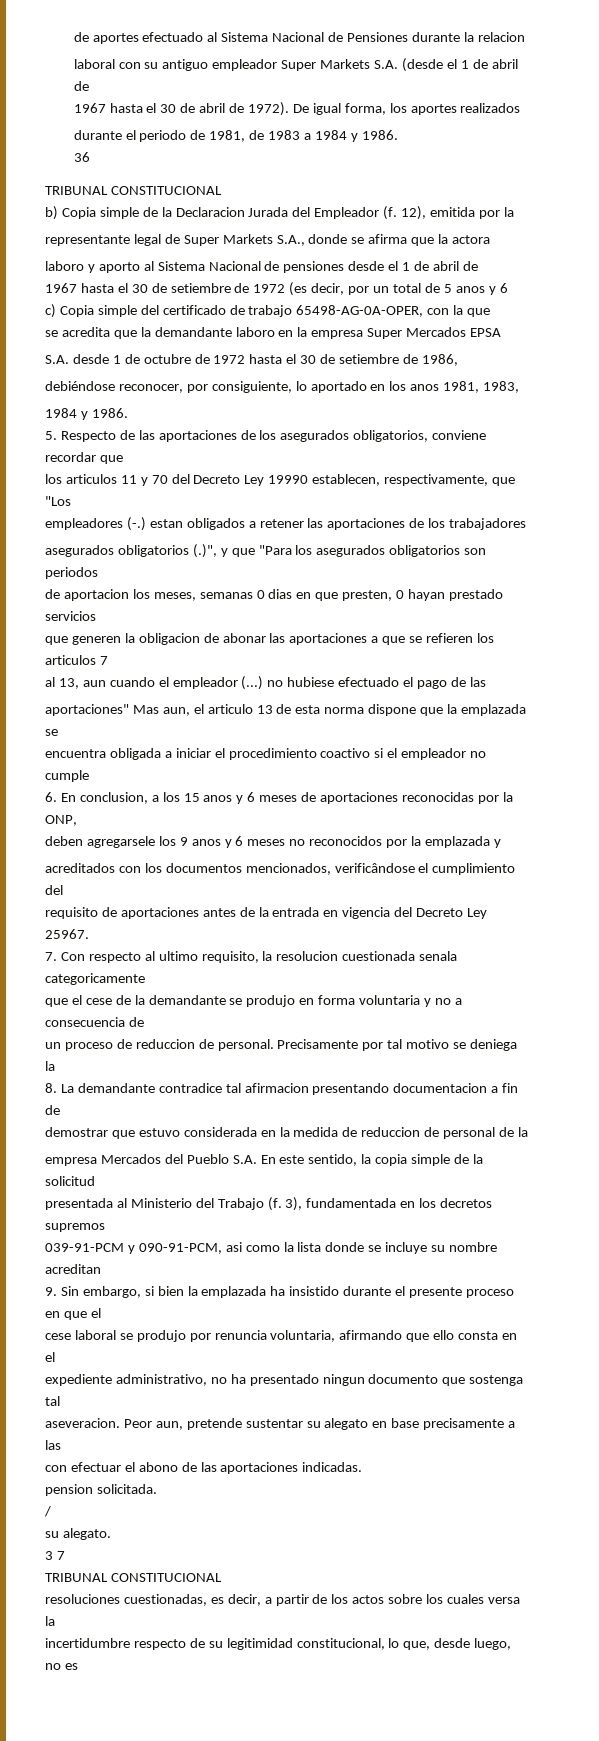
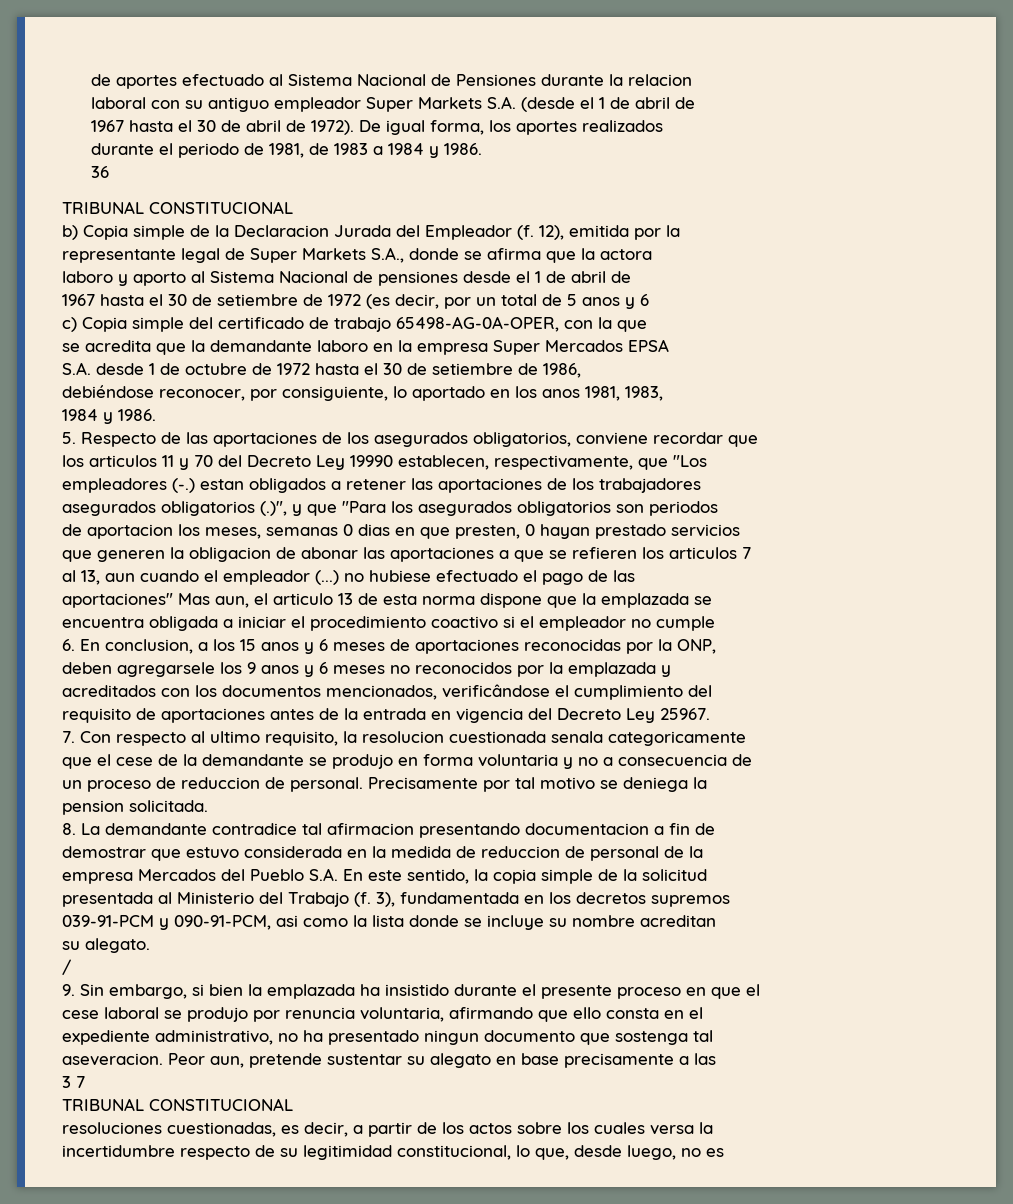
(55, 1066) none -> [62,800,208,815] // pension solicitada.
(101, 1269) none -> [62,938,150,953] [62,959,71,975] // su alegato. // /
[45,1462,363,1474] [45,1484,157,1496] [44,1506,51,1517] [45,1528,111,1540] // con efectuar el abono de las aportaciones indicadas. // pension solicitada. // / // su alegato. -> (716, 1059) none

